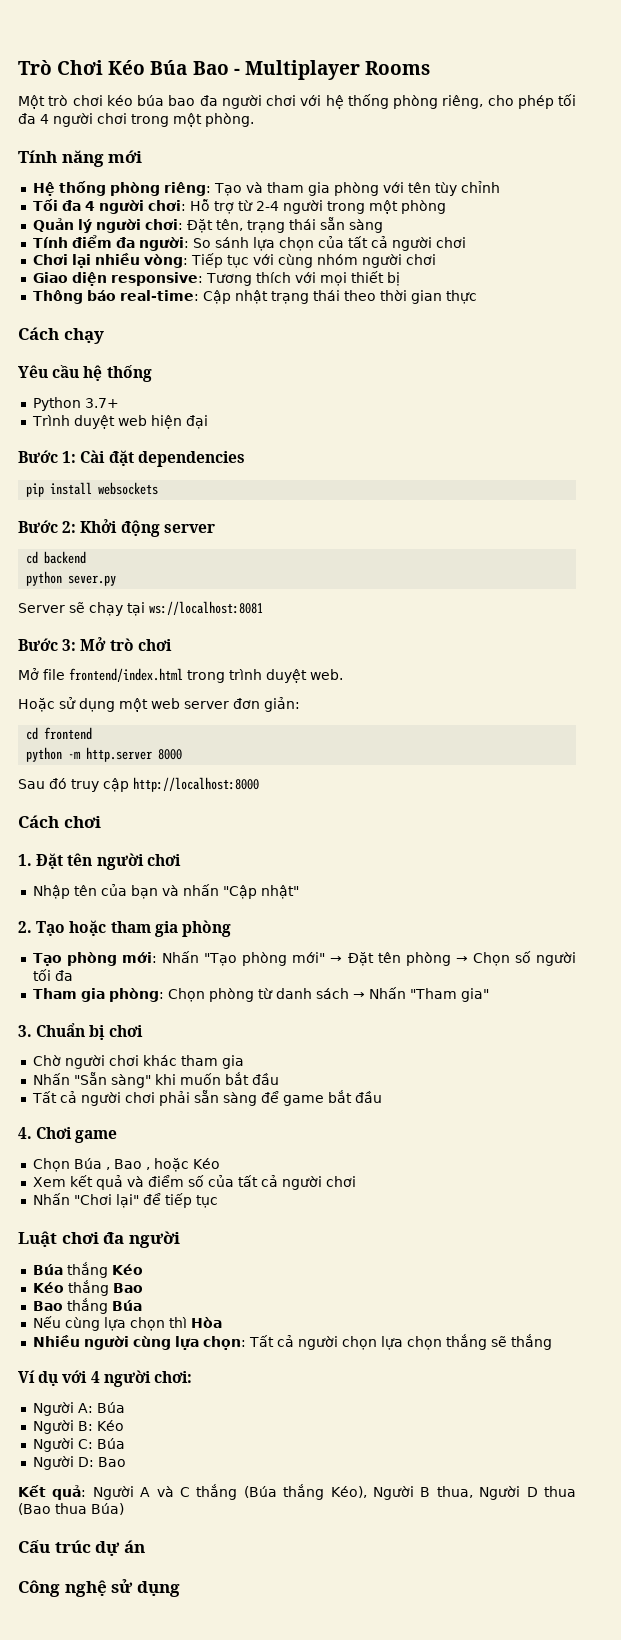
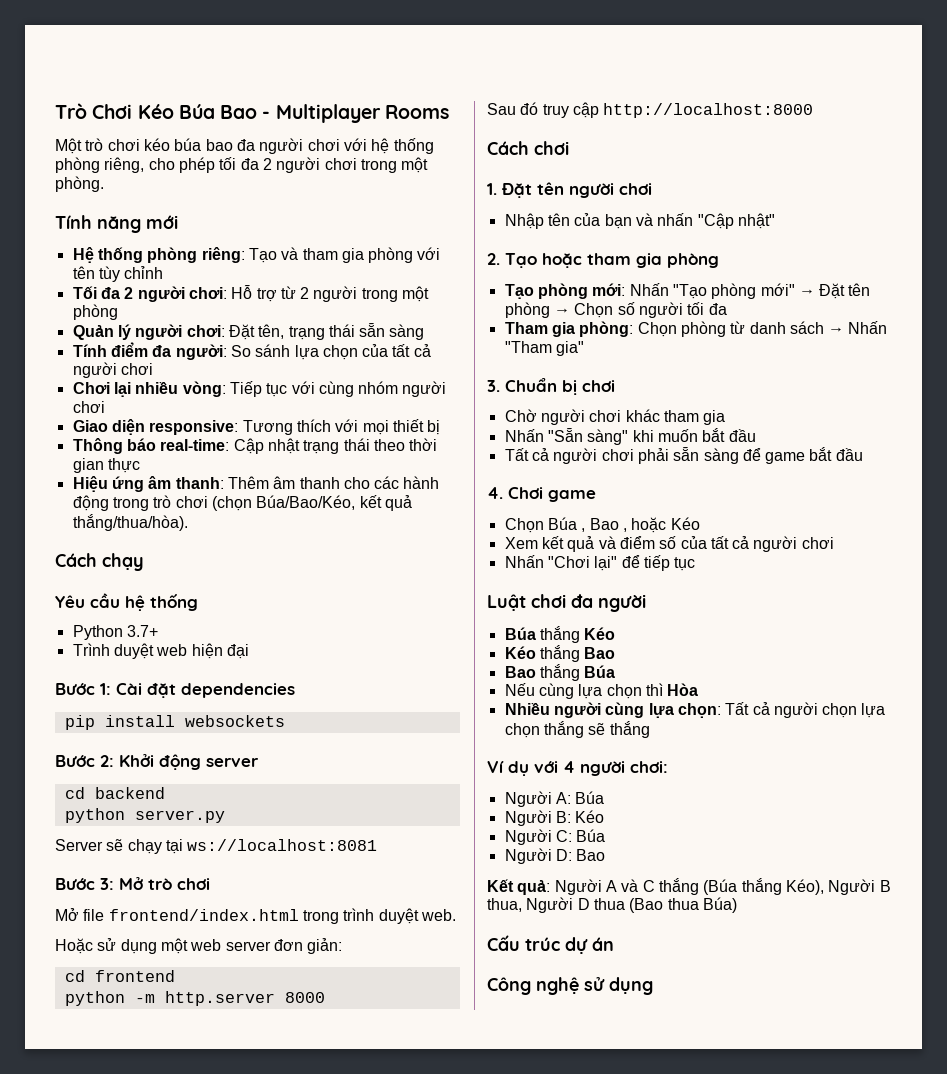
[40,114,49,124] 4 -> [262,158,272,170] 2
[84,201,95,211] 4 -> [124,287,134,299] 2
[255,201,279,211] 2-4 -> [300,287,310,299] 2
(477, 297) none -> [72,476,440,492] [72,495,412,511] [72,514,188,531] // Hiệu ứng âm thanh: Thêm âm thanh cho các hành động trong trò chơi (chọn Búa/Bao/Kéo, kết quả thắng/thua/hòa).
[68,575,117,586] sever.py -> [134,810,225,823] server.py

